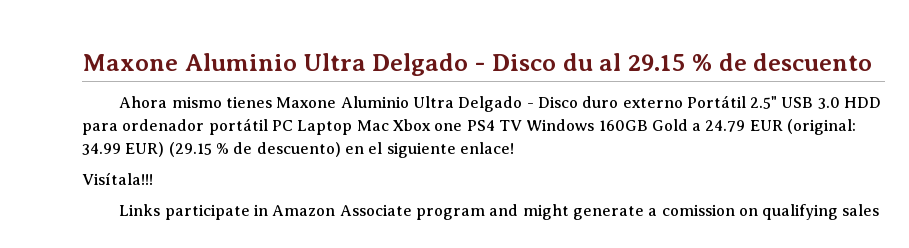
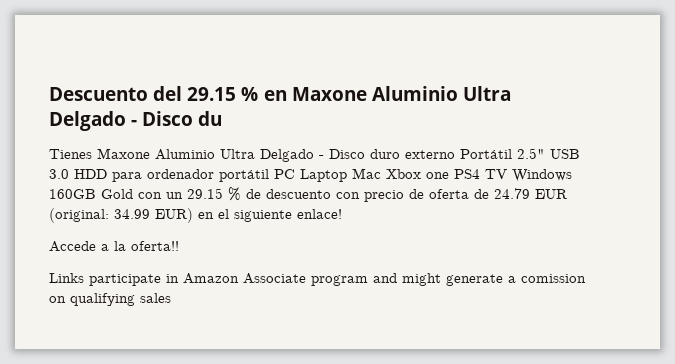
(82, 62) none -> [49,86,287,101] Descuento del 29.15 % en
[599,53,873,71] [119,96,272,108] al 29.15 % de descuento // Ahora mismo tienes -> [49,149,92,159] // Tienes
[692,123,702,131] a -> [138,187,489,202] con un 29.15 % de descuento con precio de oferta de
[168,142,341,157] (29.15 % de descuento) -> (193, 215) none
[82,172,153,185] Visítala!!! -> [49,241,179,252] Accede a la oferta!!

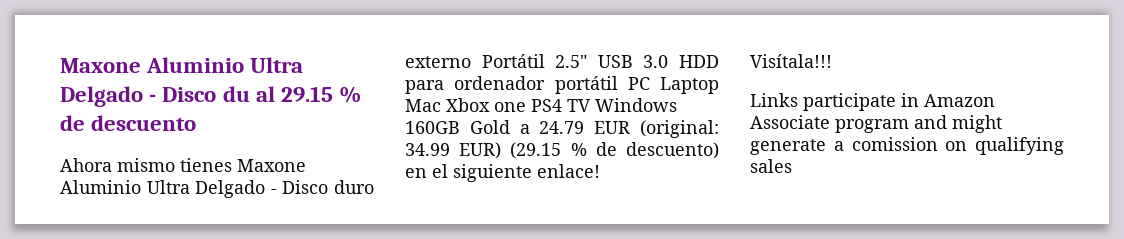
[49,86,287,101] Descuento del 29.15 % en -> (60, 65) none
[49,149,92,159] // Tienes -> [255,86,362,103] [60,115,197,131] [60,158,232,172] al 29.15 % de descuento // Ahora mismo tienes
[138,187,489,202] con un 29.15 % de descuento con precio de oferta de -> [519,124,530,134] a
(193, 215) none -> [510,142,719,159] (29.15 % de descuento)
[49,241,179,252] Accede a la oferta!! -> [750,54,832,68] Visítala!!!

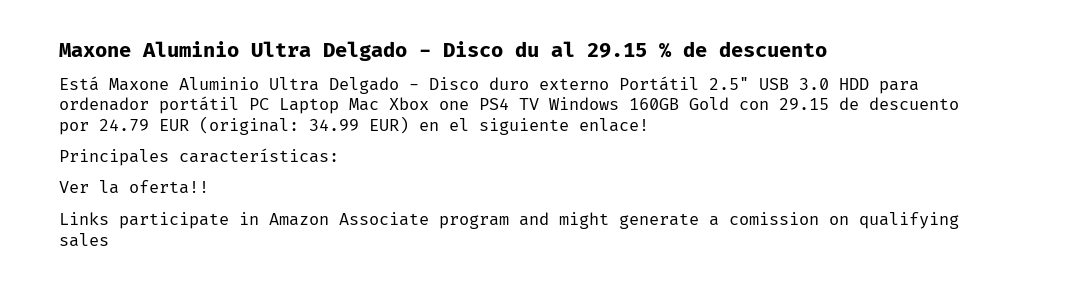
[60,158,232,172] Ahora mismo tienes -> [59,76,99,91] Está
[519,124,530,134] a -> [739,97,959,110] [59,122,89,135] con 29.15 de descuento por
[510,142,719,159] (29.15 % de descuento) -> (409, 125) none
[750,54,832,68] Visítala!!! -> [59,148,339,166] [59,180,209,194] Principales características: // Ver la oferta!!

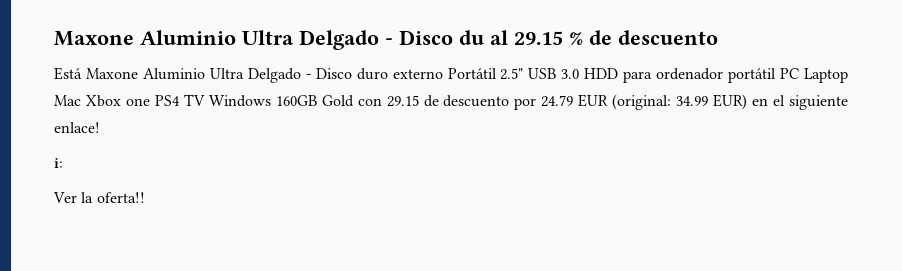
[59,148,339,166] Principales características: -> [54,158,63,168] ℹ:
[59,212,959,229] [59,233,109,247] // Links participate in Amazon Associate program and might generate a comission on qualifying sales -> (145, 197) none

